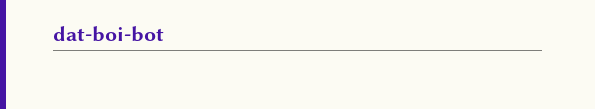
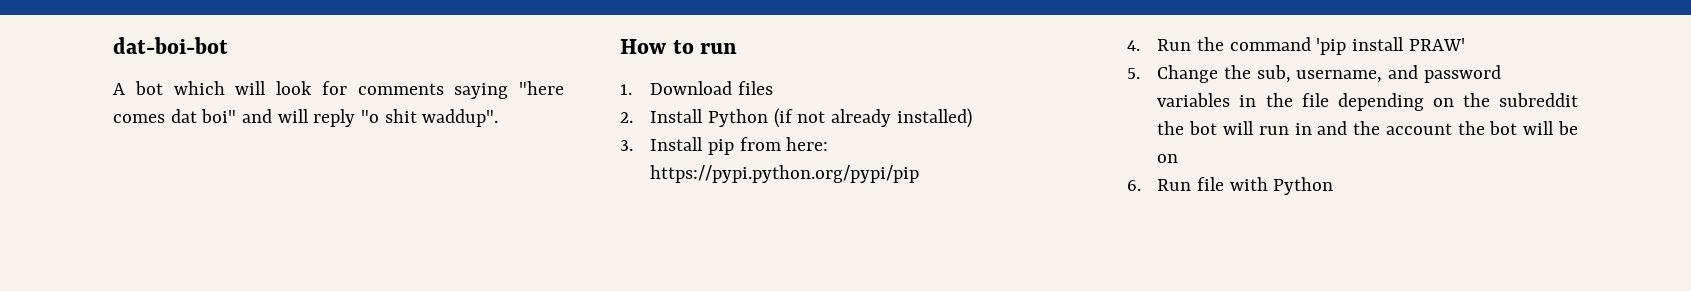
(164, 34) none -> [113,81,564,99] [113,109,499,127] [620,39,738,54] [620,81,774,95] [620,108,972,128] [620,137,829,155] [650,165,920,183] [1127,37,1465,55] [1127,65,1501,83] [1157,93,1578,111] [1157,121,1578,135] [1157,154,1179,163] [1127,177,1334,195] // A bot which will look for comments saying "here comes dat boi" and will reply "o shit waddup". // How to run // 1. Download files // 2. Install Python (if not already installed) // 3. Install pip from here: https://pypi.python.org/pypi/pip // 4. Run the command 'pip install PRAW' // 5. Change the sub, username, and password variables in the file depending on the subreddit the bot will run in and the account the bot will be on // 6. Run file with Python

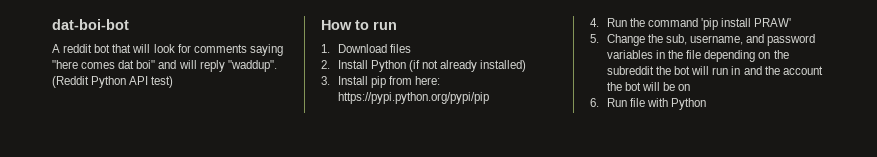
[134,81,225,95] bot which -> [63,44,132,53] reddit bot that
[361,109,499,127] "o shit waddup". -> [227,60,277,72] [52,76,174,88] "waddup". (Reddit Python API test)

